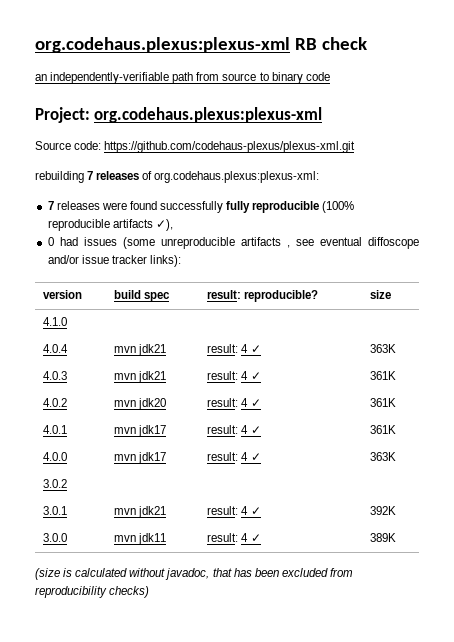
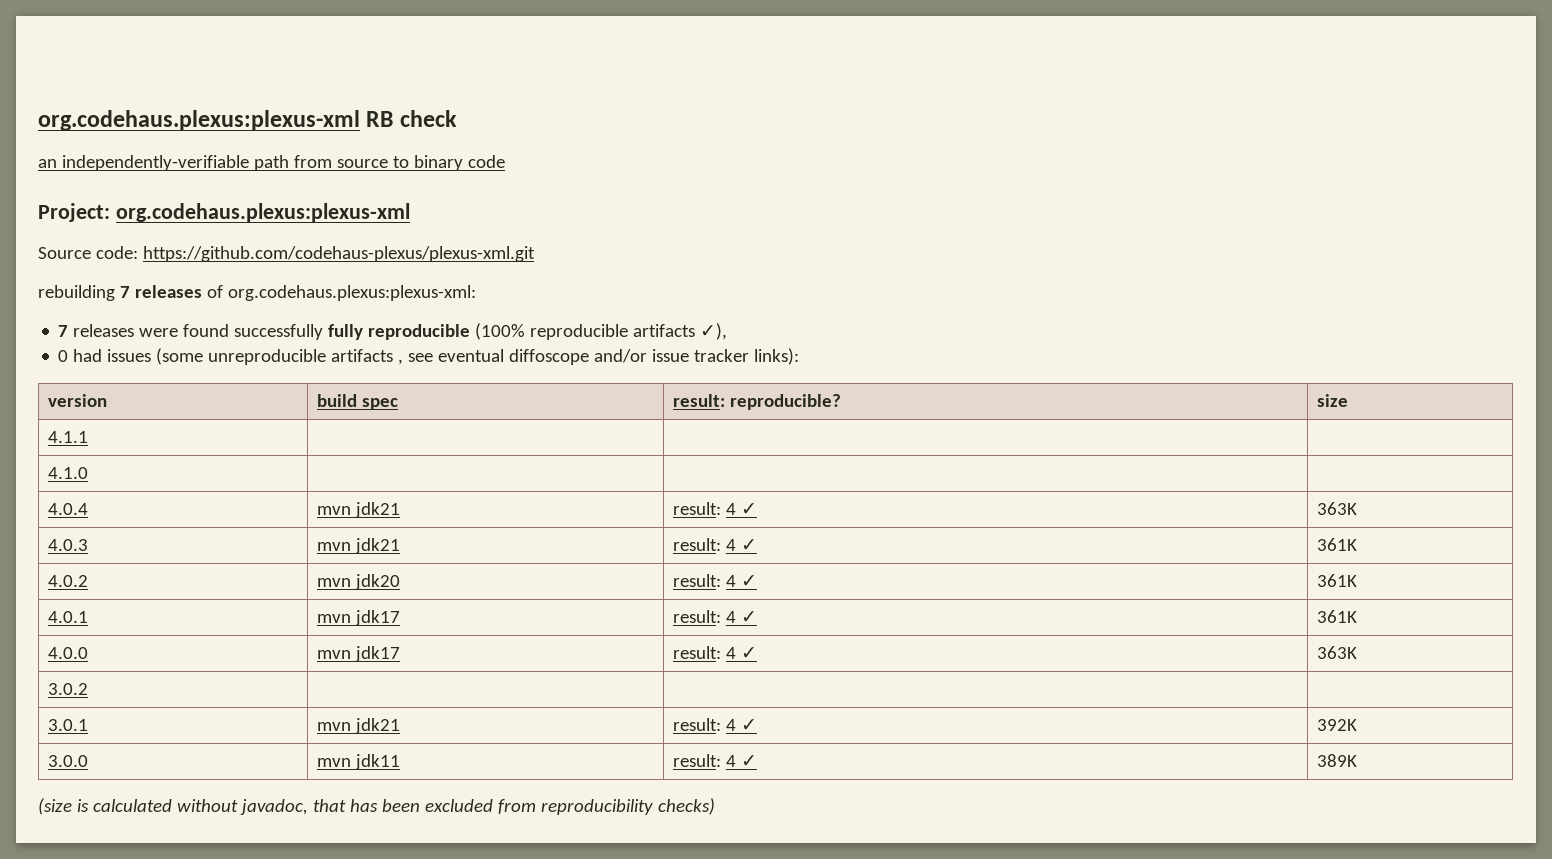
(392, 294) none -> [47,431,88,443] // 4.1.1 | | |

